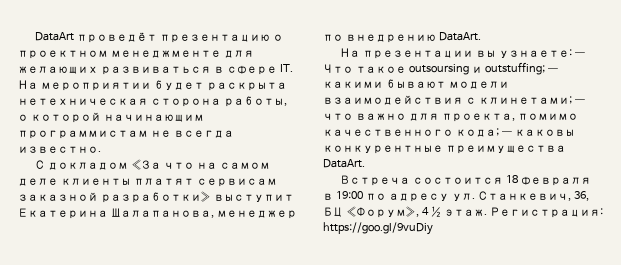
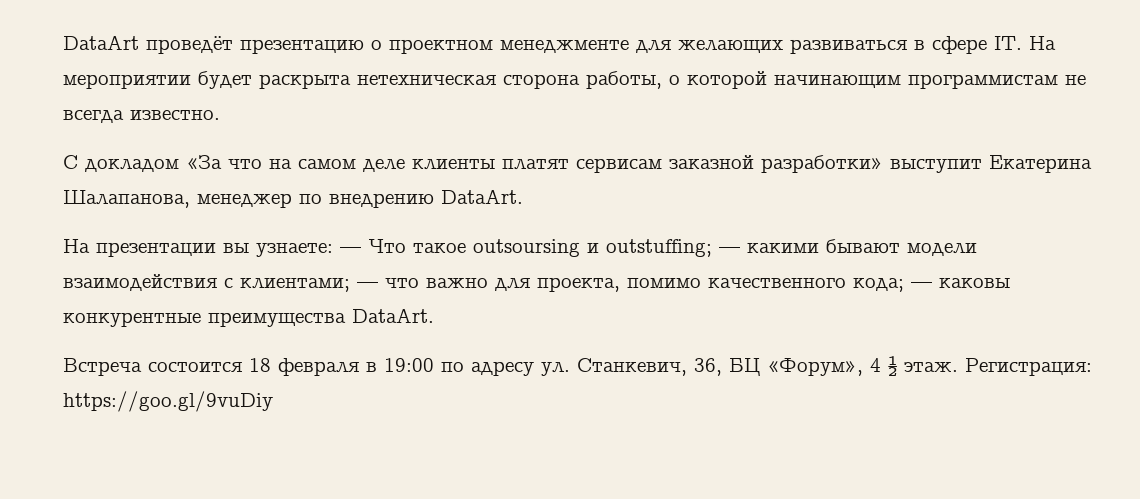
[478,96,572,104] клинетами; -> [240,278,350,292] клиентами;

